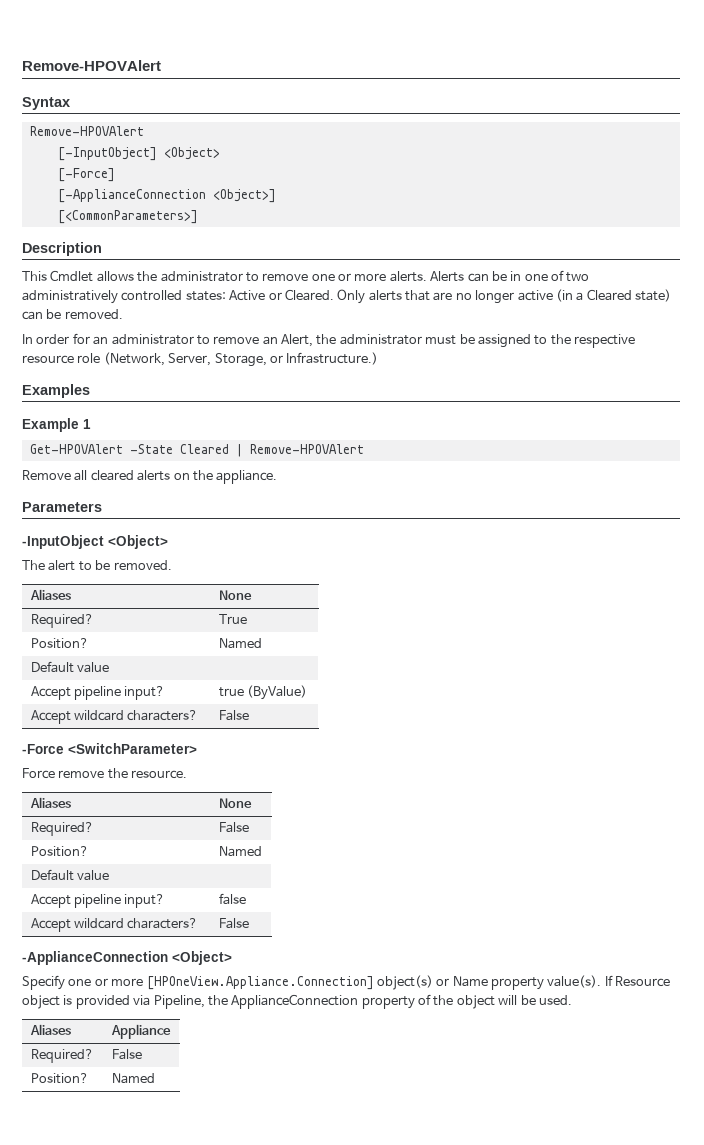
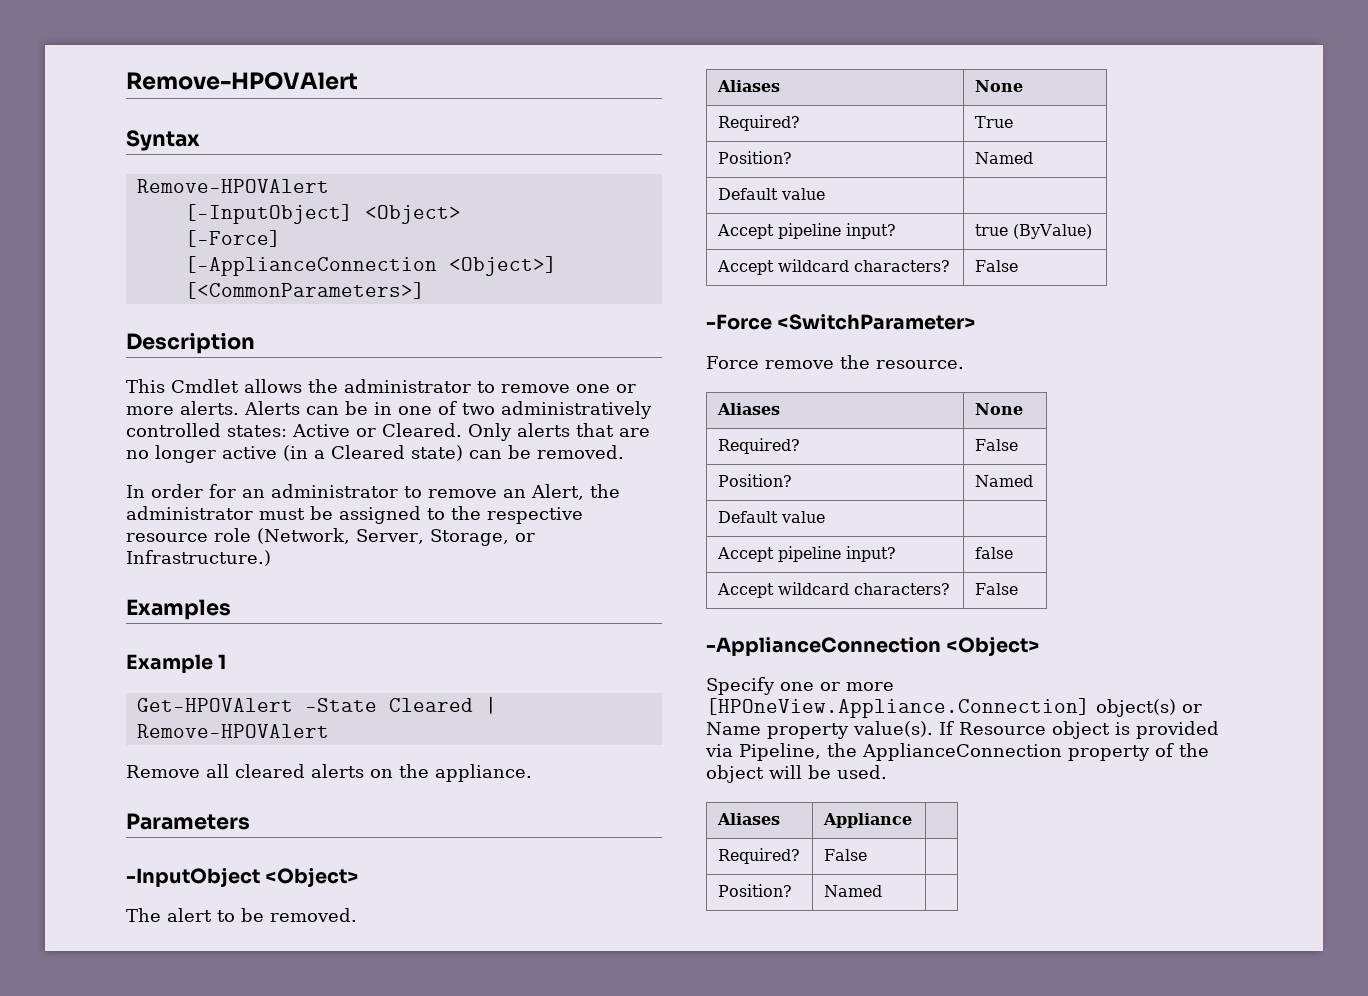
[30,1049,94,1063] [111,1049,142,1060] [30,1073,89,1084] [111,1073,155,1084] // Required? | False // Position? | Named -> [717,848,800,864] [823,849,867,861] [717,884,792,897] [823,885,882,897] | // Required? | False | // Position? | Named |

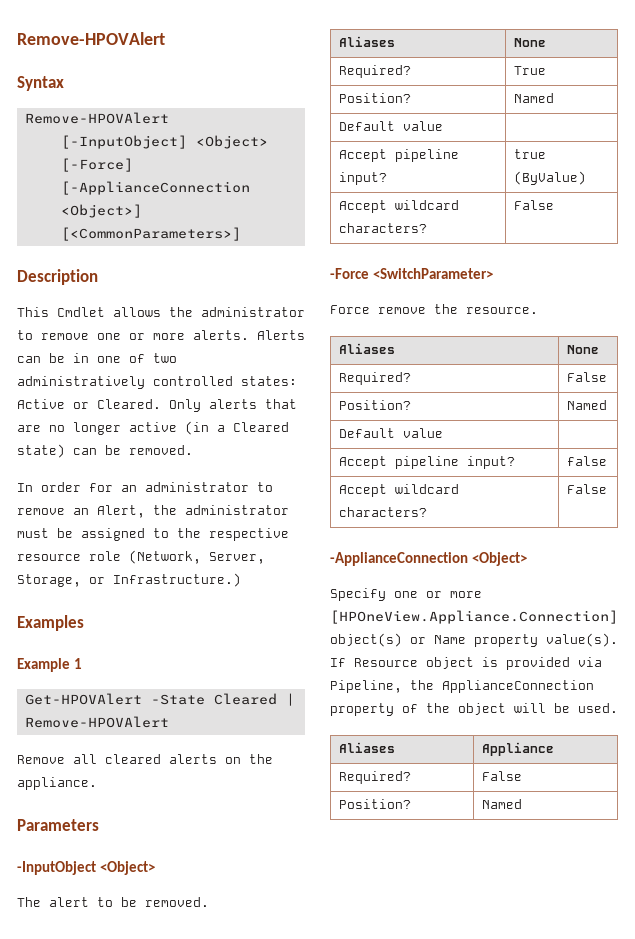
[717,848,800,864] [823,849,867,861] [717,884,792,897] [823,885,882,897] | // Required? | False | // Position? | Named | -> [338,771,411,784] [481,771,522,781] [338,799,411,809] [481,799,522,809] // Required? | False // Position? | Named

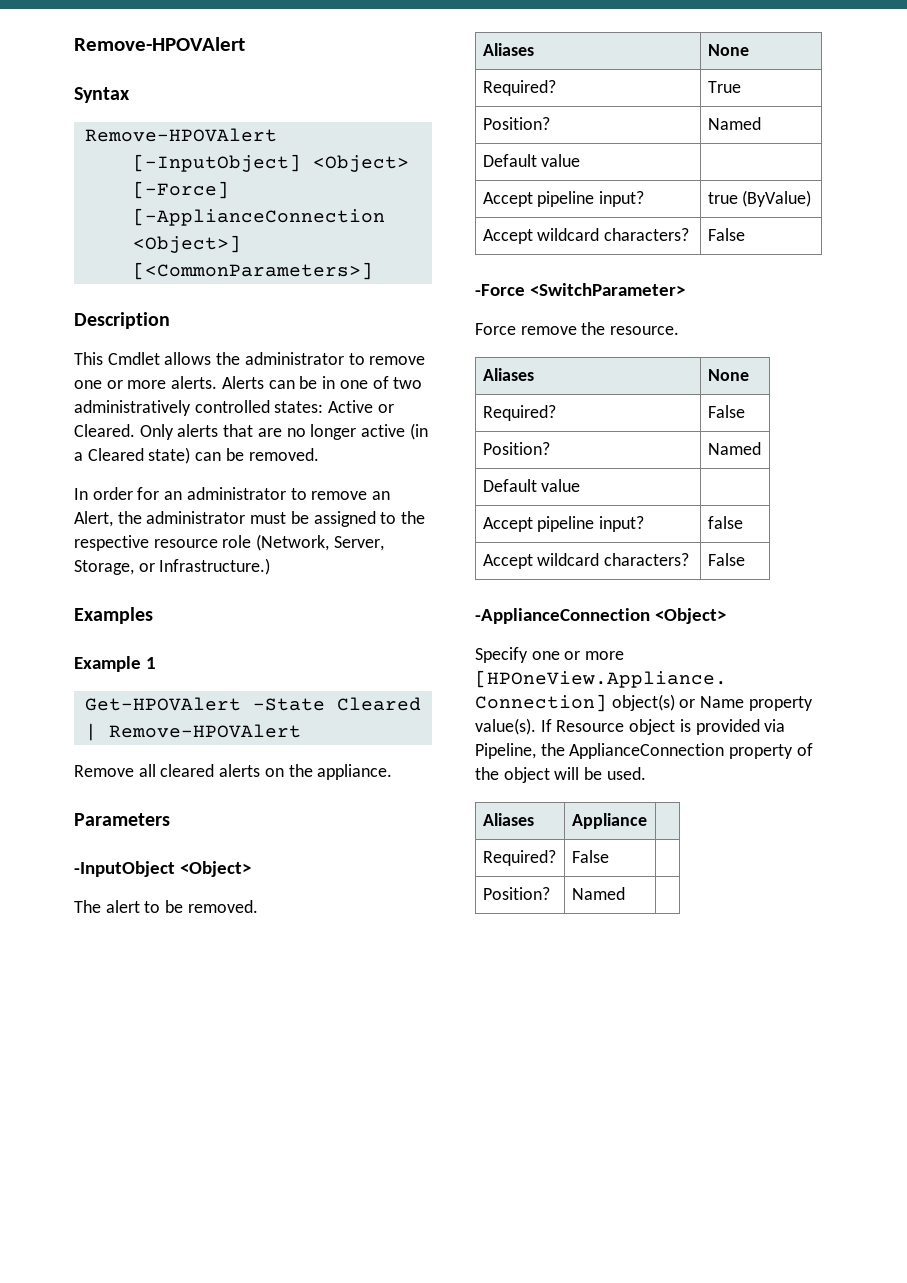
[338,771,411,784] [481,771,522,781] [338,799,411,809] [481,799,522,809] // Required? | False // Position? | Named -> [482,850,556,866] [571,850,609,863] [482,887,550,900] [571,887,625,900] | // Required? | False | // Position? | Named |

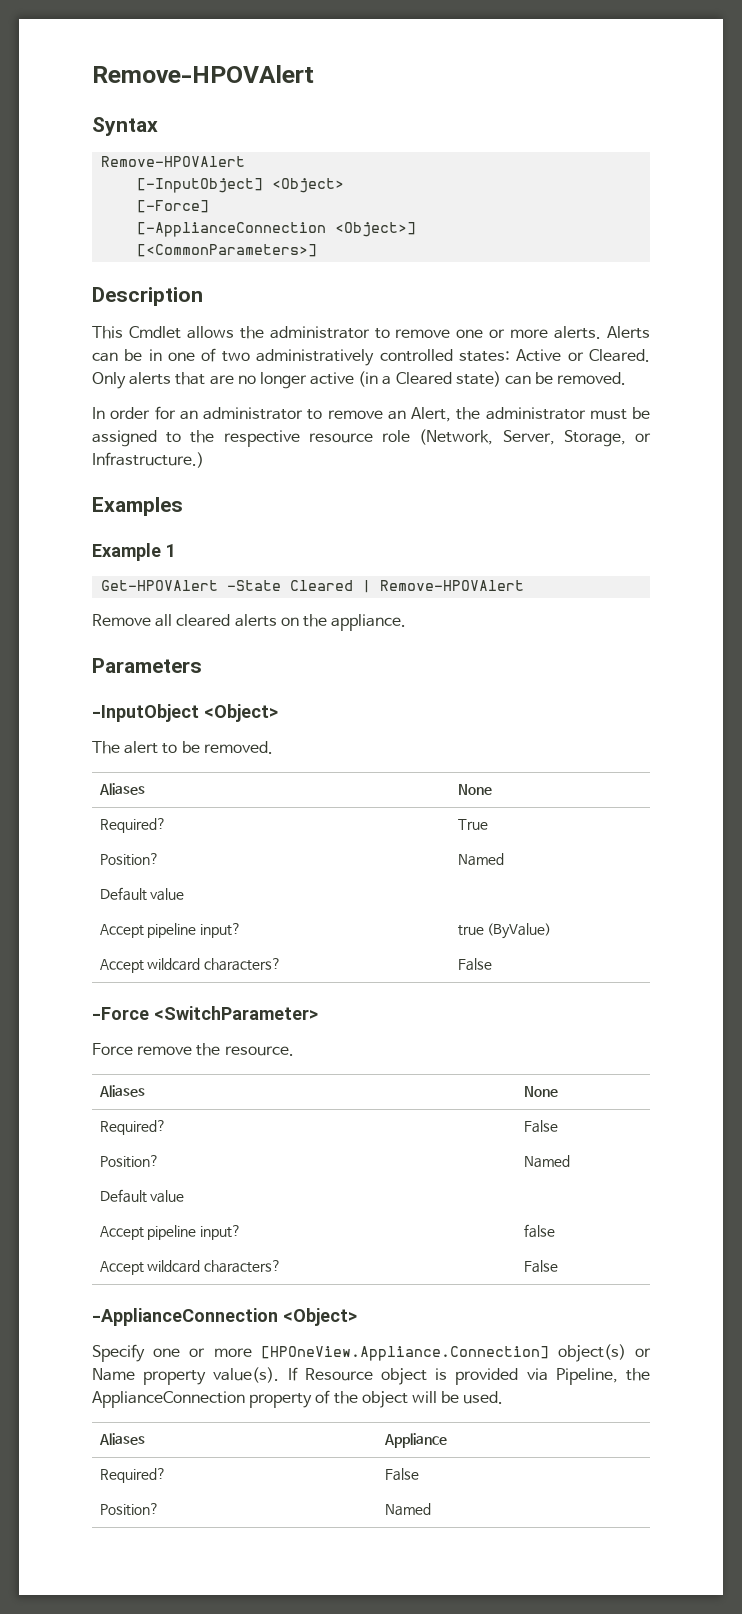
[482,850,556,866] [571,850,609,863] [482,887,550,900] [571,887,625,900] | // Required? | False | // Position? | Named | -> [99,1468,166,1483] [384,1468,419,1481] [99,1503,159,1516] [384,1503,431,1516] // Required? | False // Position? | Named

